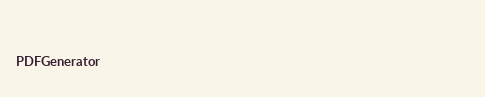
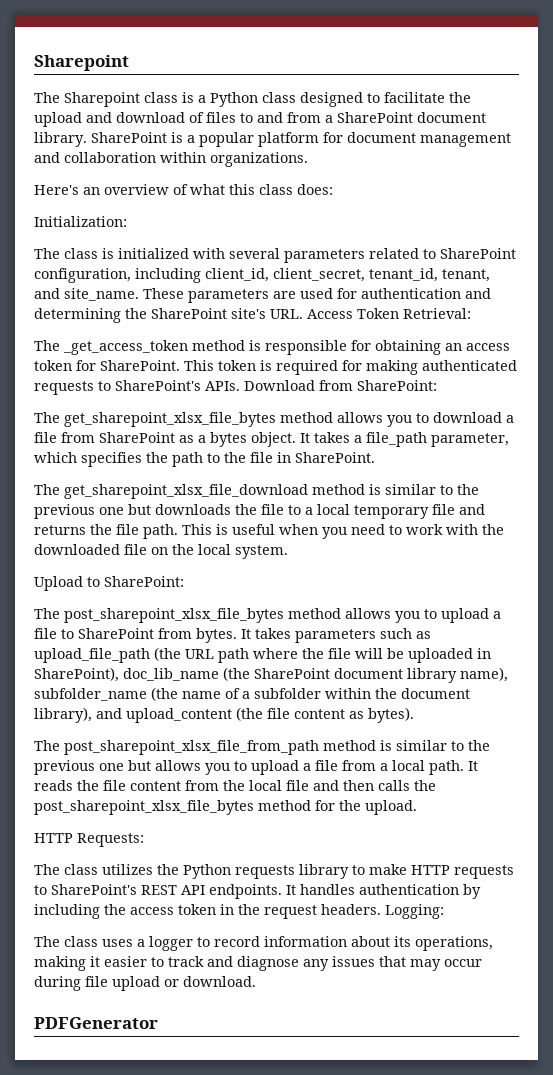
(16, 61) none -> [34,55,129,71] [34,92,471,107] [34,112,486,127] [34,132,511,147] [34,152,308,167] [34,184,333,195] [34,216,127,227] [34,248,516,263] [34,268,490,283] [34,288,491,303] [34,308,471,323] [34,340,510,355] [34,360,517,375] [34,380,437,395] [34,412,514,427] [34,432,509,447] [34,452,375,467] [34,484,479,499] [34,504,485,519] [34,524,504,539] [34,544,288,559] [34,576,184,591] [34,608,501,623] [34,628,431,643] [34,647,491,663] [34,667,508,683] [34,687,470,701] [34,707,414,723] [34,740,490,755] [34,760,478,775] [34,780,436,791] [34,800,417,815] [34,833,144,847] [34,864,514,879] [34,884,481,899] [34,904,444,919] [34,936,493,951] [34,956,482,971] [34,976,256,991] Sharepoint // The Sharepoint class is a Python class designed to facilitate the upload and download of files to and from a SharePoint document library. SharePoint is a popular platform for document management and collaboration within organizations. // Here's an overview of what this class does: // Initialization: // The class is initialized with several parameters related to SharePoint configuration, including client_id, client_secret, tenant_id, tenant, and site_name. These parameters are used for authentication and determining the SharePoint site's URL. Access Token Retrieval: // The _get_access_token method is responsible for obtaining an access token for SharePoint. This token is required for making authenticated requests to SharePoint's APIs. Download from SharePoint: // The get_sharepoint_xlsx_file_bytes method allows you to download a file from SharePoint as a bytes object. It takes a file_path parameter, which specifies the path to the file in SharePoint. // The get_sharepoint_xlsx_file_download method is similar to the previous one but downloads the file to a local temporary file and returns the file path. This is useful when you need to work with the downloaded file on the local system. // Upload to SharePoint: // The post_sharepoint_xlsx_file_bytes method allows you to upload a file to SharePoint from bytes. It takes parameters such as upload_file_path (the URL path where the file will be uploaded in SharePoint), doc_lib_name (the SharePoint document library name), subfolder_name (the name of a subfolder within the document library), and upload_content (the file content as bytes). // The post_sharepoint_xlsx_file_from_path method is similar to the previous one but allows you to upload a file from a local path. It reads the file content from the local file and then calls the post_sharepoint_xlsx_file_bytes method for the upload. // HTTP Requests: // The class utilizes the Python requests library to make HTTP requests to SharePoint's REST API endpoints. It handles authentication by including the access token in the request headers. Logging: // The class uses a logger to record information about its operations, making it easier to track and diagnose any issues that may occur during file upload or download. //

